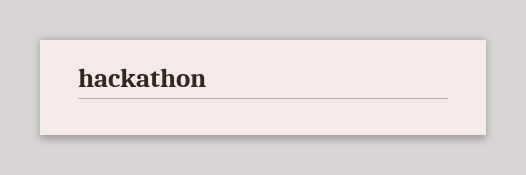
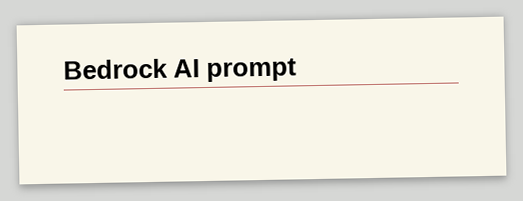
[78,68,206,87] hackathon -> [63,58,298,82] Bedrock AI prompt

